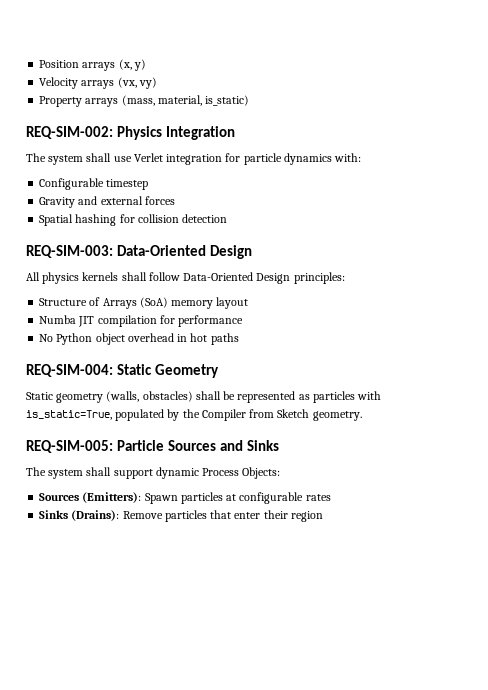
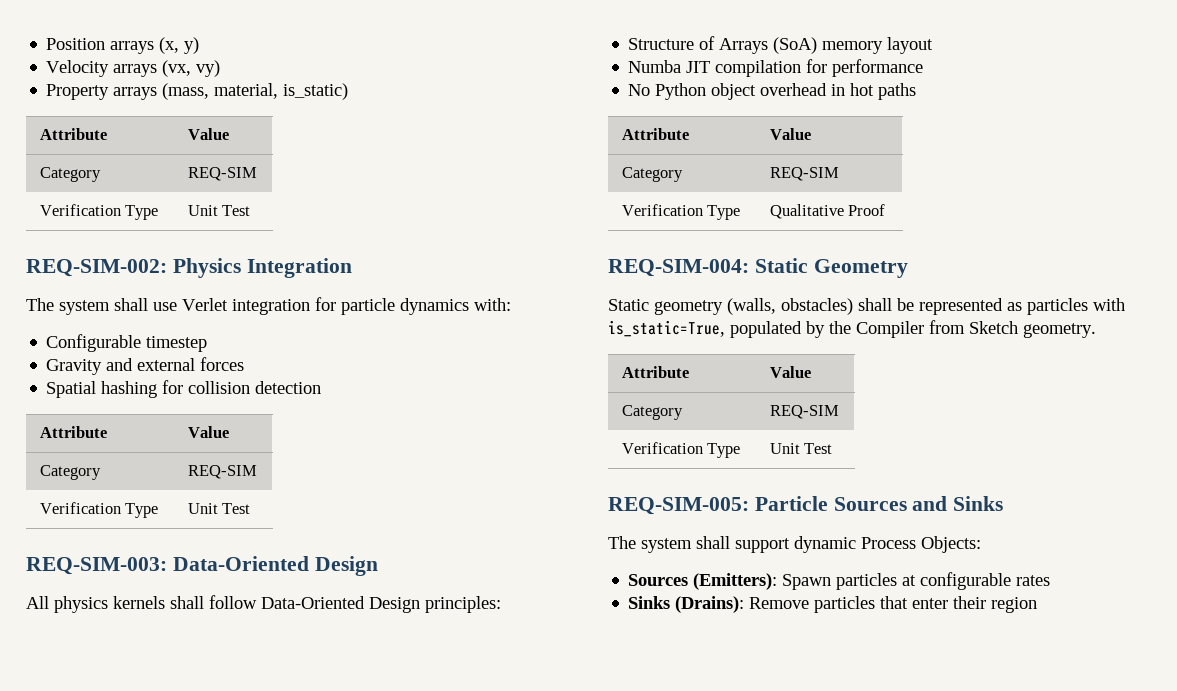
(250, 100) none -> [39,128,107,140] [187,128,229,140] [39,167,101,182] [187,167,257,181] [39,204,159,220] [187,205,251,216] // Attribute | Value // Category | REQ-SIM // Verification Type | Unit Test
(228, 218) none -> [39,426,107,438] [187,426,229,438] [39,465,101,480] [187,465,257,479] [39,502,159,518] [187,503,251,514] // Attribute | Value // Category | REQ-SIM // Verification Type | Unit Test
(239, 339) none -> [621,128,689,140] [769,128,811,140] [621,167,683,182] [769,167,839,181] [621,204,741,220] [769,204,886,219] // Attribute | Value // Category | REQ-SIM // Verification Type | Qualitative Proof
(362, 416) none -> [621,366,689,378] [769,366,811,378] [621,405,683,420] [769,405,839,419] [621,442,741,458] [769,443,833,454] // Attribute | Value // Category | REQ-SIM // Verification Type | Unit Test

